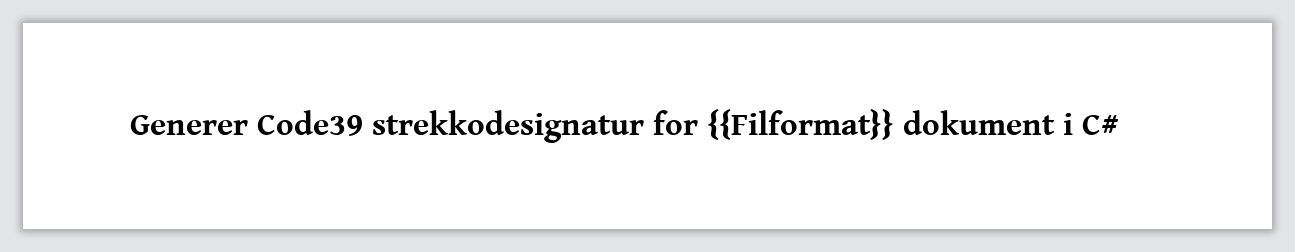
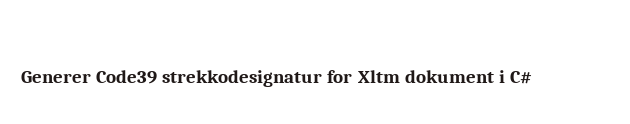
[707,109,894,140] {{Filformat}} -> [357,70,400,83] Xltm

